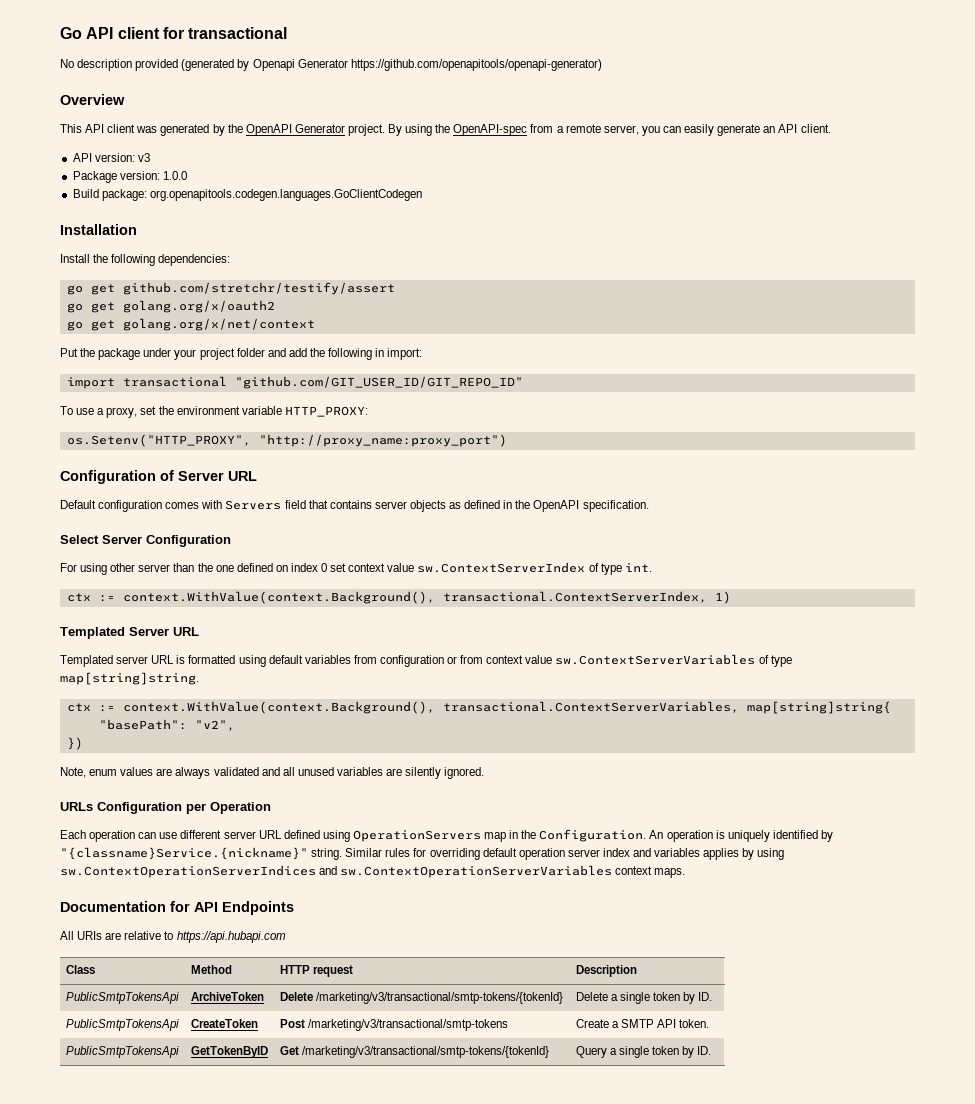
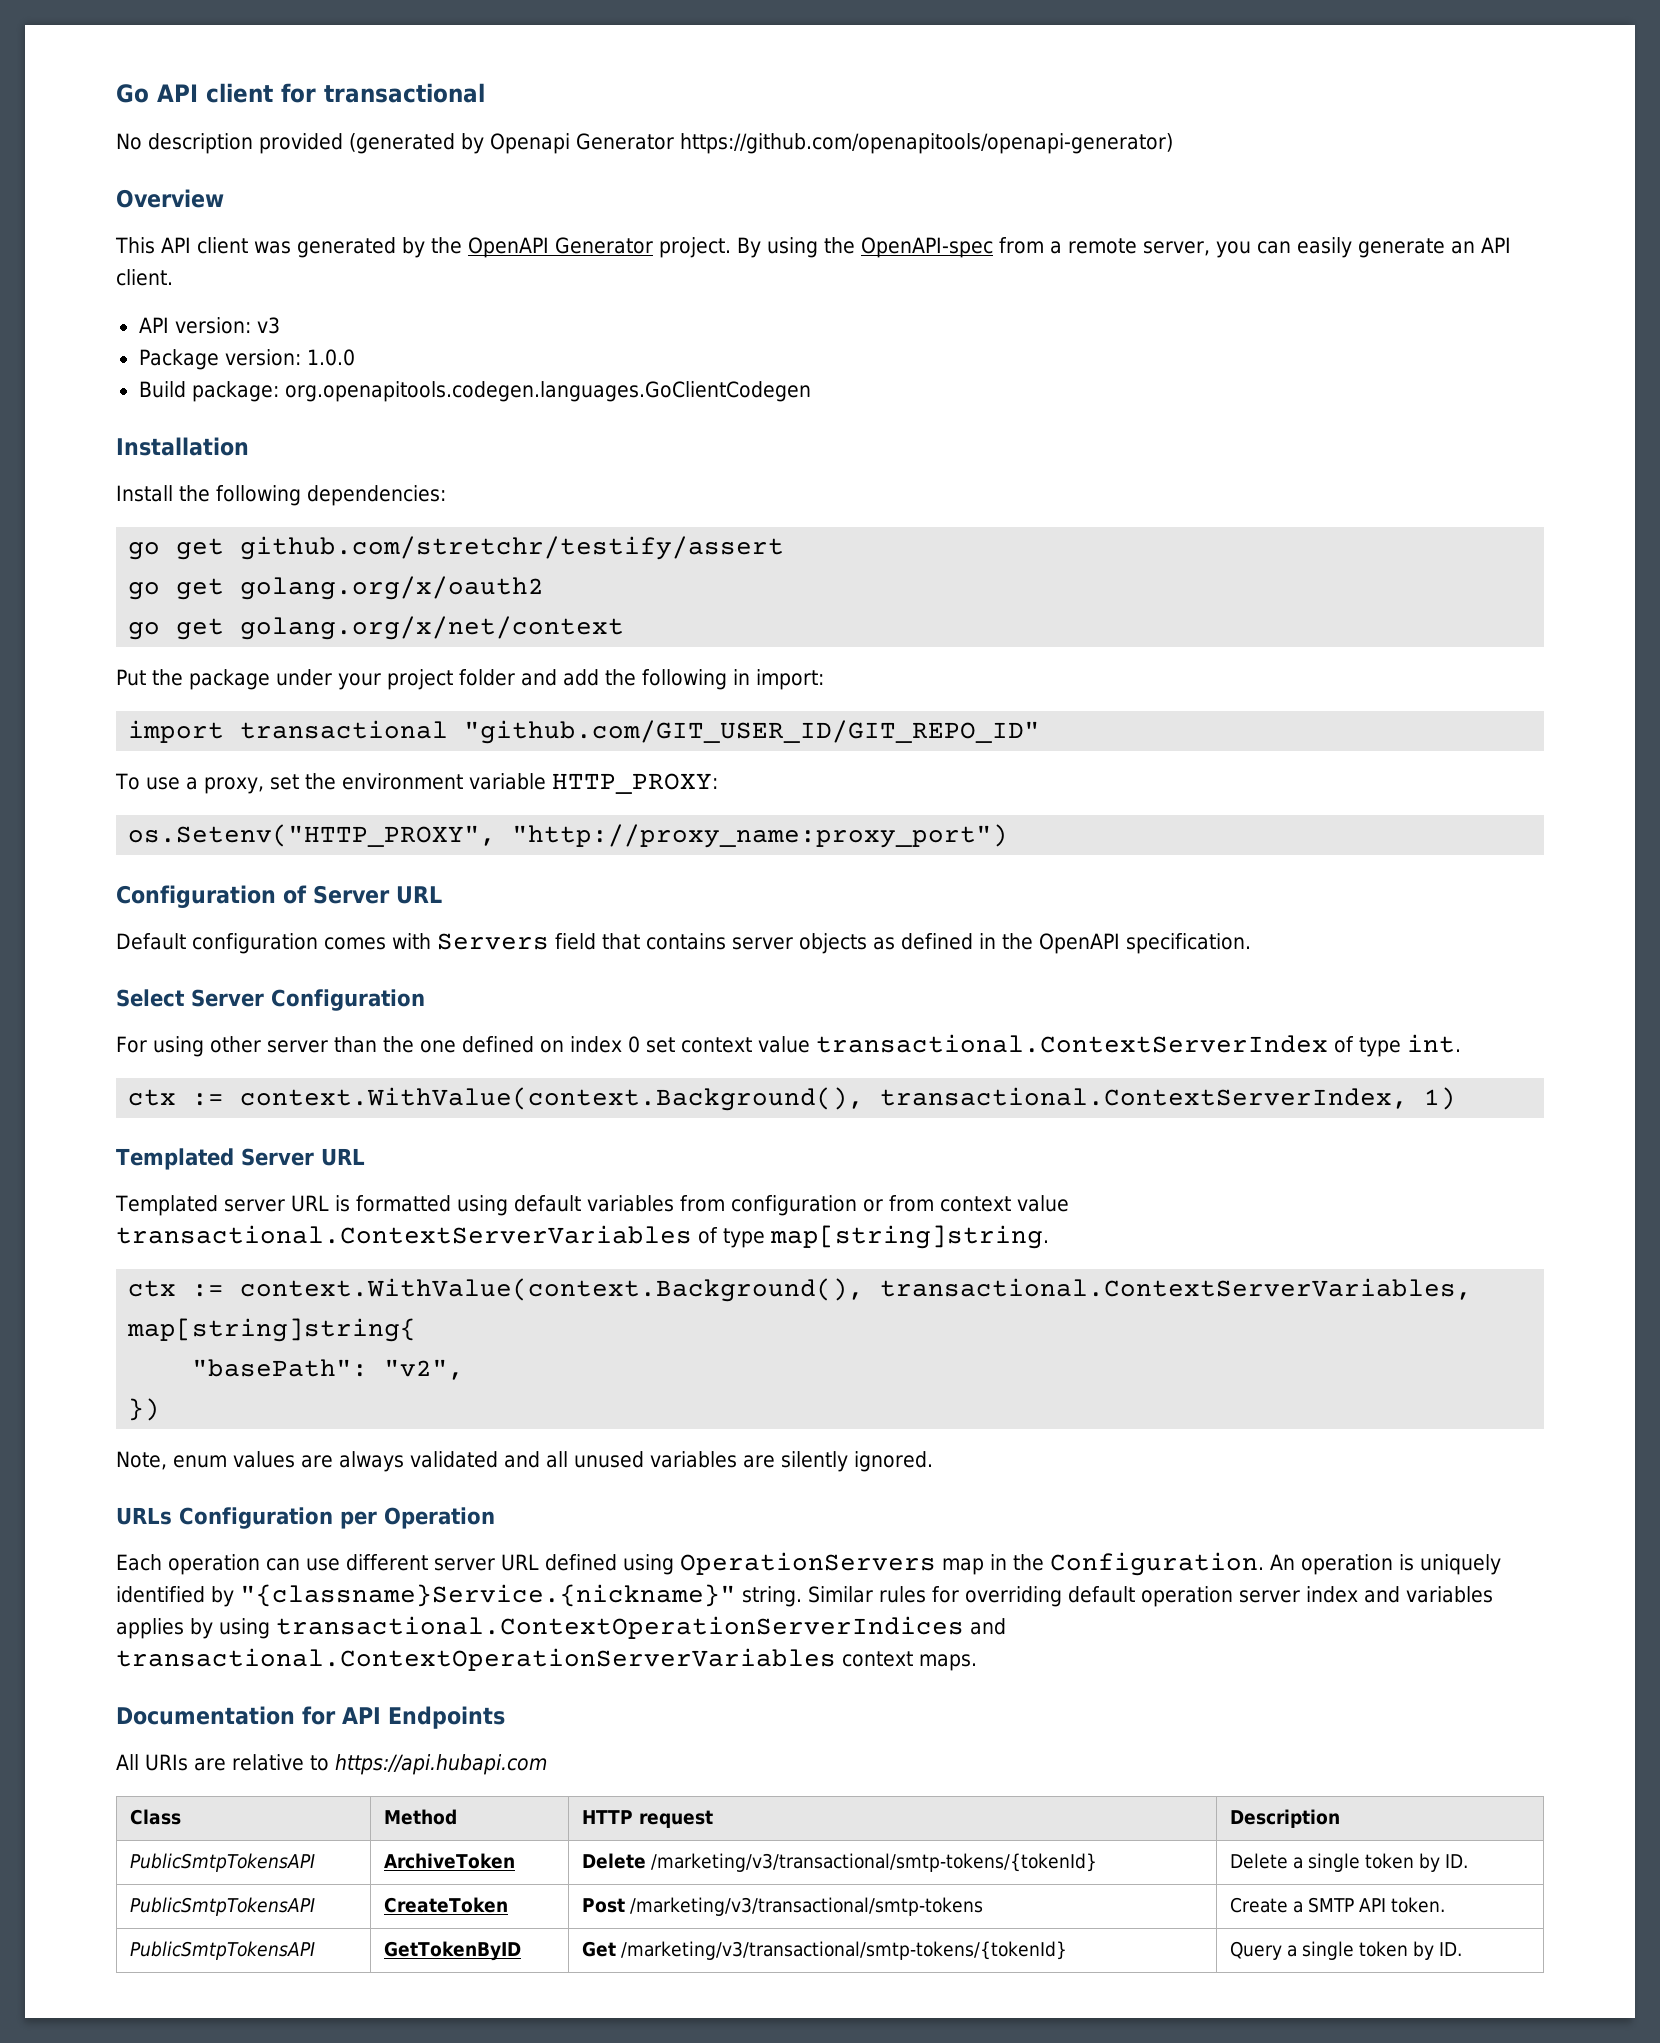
[417,562,586,573] sw.ContextServerIndex -> [815,1034,1328,1053] transactional.ContextServerIndex
[555,654,756,665] sw.ContextServerVariables -> [116,1225,692,1244] transactional.ContextServerVariables
[60,865,613,878] sw.ContextOperationServerIndices and sw.ContextOperationServerVariables -> [276,1616,1006,1639] [116,1648,836,1671] transactional.ContextOperationServerIndices and transactional.ContextOperationServerVariables
[65,992,179,1004] PublicSmtpTokensApi -> [130,1853,316,1872] PublicSmtpTokensAPI
[65,1019,179,1031] PublicSmtpTokensApi -> [130,1897,316,1916] PublicSmtpTokensAPI
[65,1046,179,1058] PublicSmtpTokensApi -> [130,1941,316,1960] PublicSmtpTokensAPI

